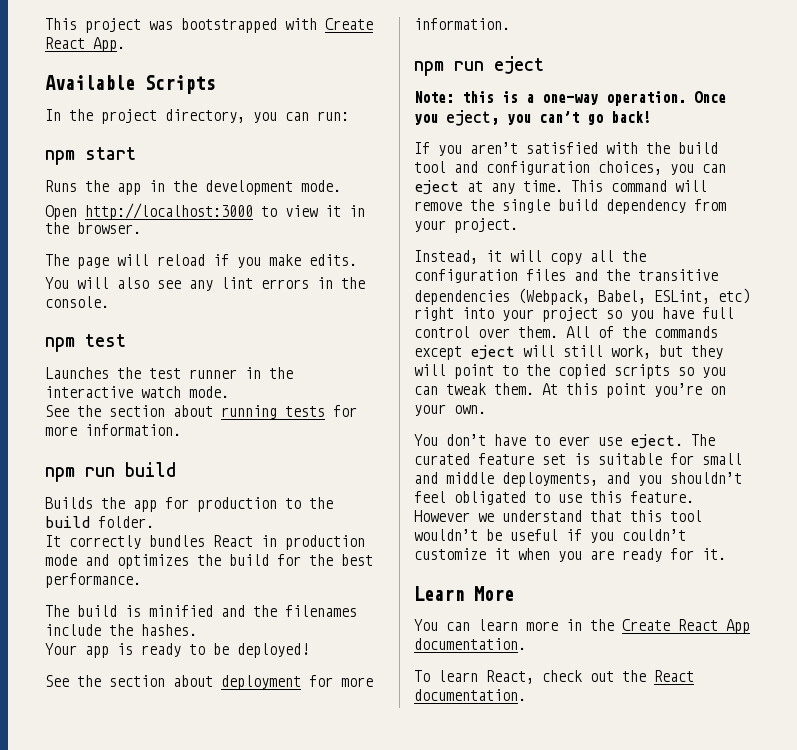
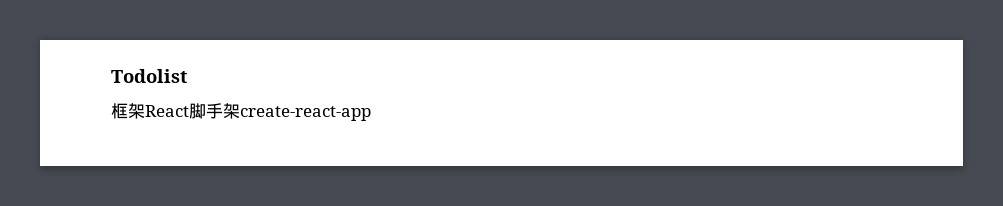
[45,18,373,33] [45,37,125,52] [45,75,215,94] [45,109,349,124] [45,147,136,165] [45,180,341,195] [45,203,365,220] [45,222,141,234] [45,254,357,269] [45,277,365,291] [45,296,109,308] [45,334,126,352] [45,367,293,379] [45,386,229,398] [45,405,357,419] [45,424,181,436] [45,462,176,482] [45,497,333,512] [45,516,154,528] [45,535,365,550] [45,554,373,569] [45,573,141,588] [45,605,357,617] [45,624,197,636] [45,643,309,658] [45,675,373,690] [414,18,510,30] [414,56,544,76] [414,91,726,106] [414,110,651,126] [414,142,718,156] [414,161,726,175] [414,180,707,195] [414,199,726,214] [414,218,518,233] [414,250,646,265] [414,269,718,283] [414,288,750,305] [414,307,734,322] [414,326,718,338] [414,345,723,360] [414,364,726,379] [414,383,726,398] [414,404,486,416] [414,434,715,449] [414,453,742,465] [414,472,742,487] [414,491,694,505] [414,510,702,522] [414,529,686,543] [414,548,726,562] [414,586,514,601] [414,619,750,634] [414,638,526,650] [414,670,694,684] [414,689,526,701] This project was bootstrapped with Create React App. // Available Scripts // In the project directory, you can run: // npm start // Runs the app in the development mode. // Open http://localhost:3000 to view it in the browser. // The page will reload if you make edits. // You will also see any lint errors in the console. // npm test // Launches the test runner in the interactive watch mode. // See the section about running tests for more information. // npm run build // Builds the app for production to the build folder. // It correctly bundles React in production mode and optimizes the build for the best performance. // The build is minified and the filenames include the hashes. // Your app is ready to be deployed! // See the section about deployment for more information. // npm run eject // Note: this is a one-way operation. Once you eject, you can’t go back! // If you aren’t satisfied with the build tool and configuration choices, you can eject at any time. This command will remove the single build dependency from your project. // Instead, it will copy all the configuration files and the transitive dependencies (Webpack, Babel, ESLint, etc) right into your project so you have full control over them. All of the commands except eject will still work, but they will point to the copied scripts so you can tweak them. At this point you’re on your own. // You don’t have to ever use eject. The curated feature set is suitable for small and middle deployments, and you shouldn’t feel obligated to use this feature. However we understand that this tool wouldn’t be useful if you couldn’t customize it when you are ready for it. // Learn More // You can learn more in the Create React App documentation. // To learn React, check out the React documentation. -> [111,69,188,83] [111,103,371,121] Todolist // 框架React脚手架create-react-app

